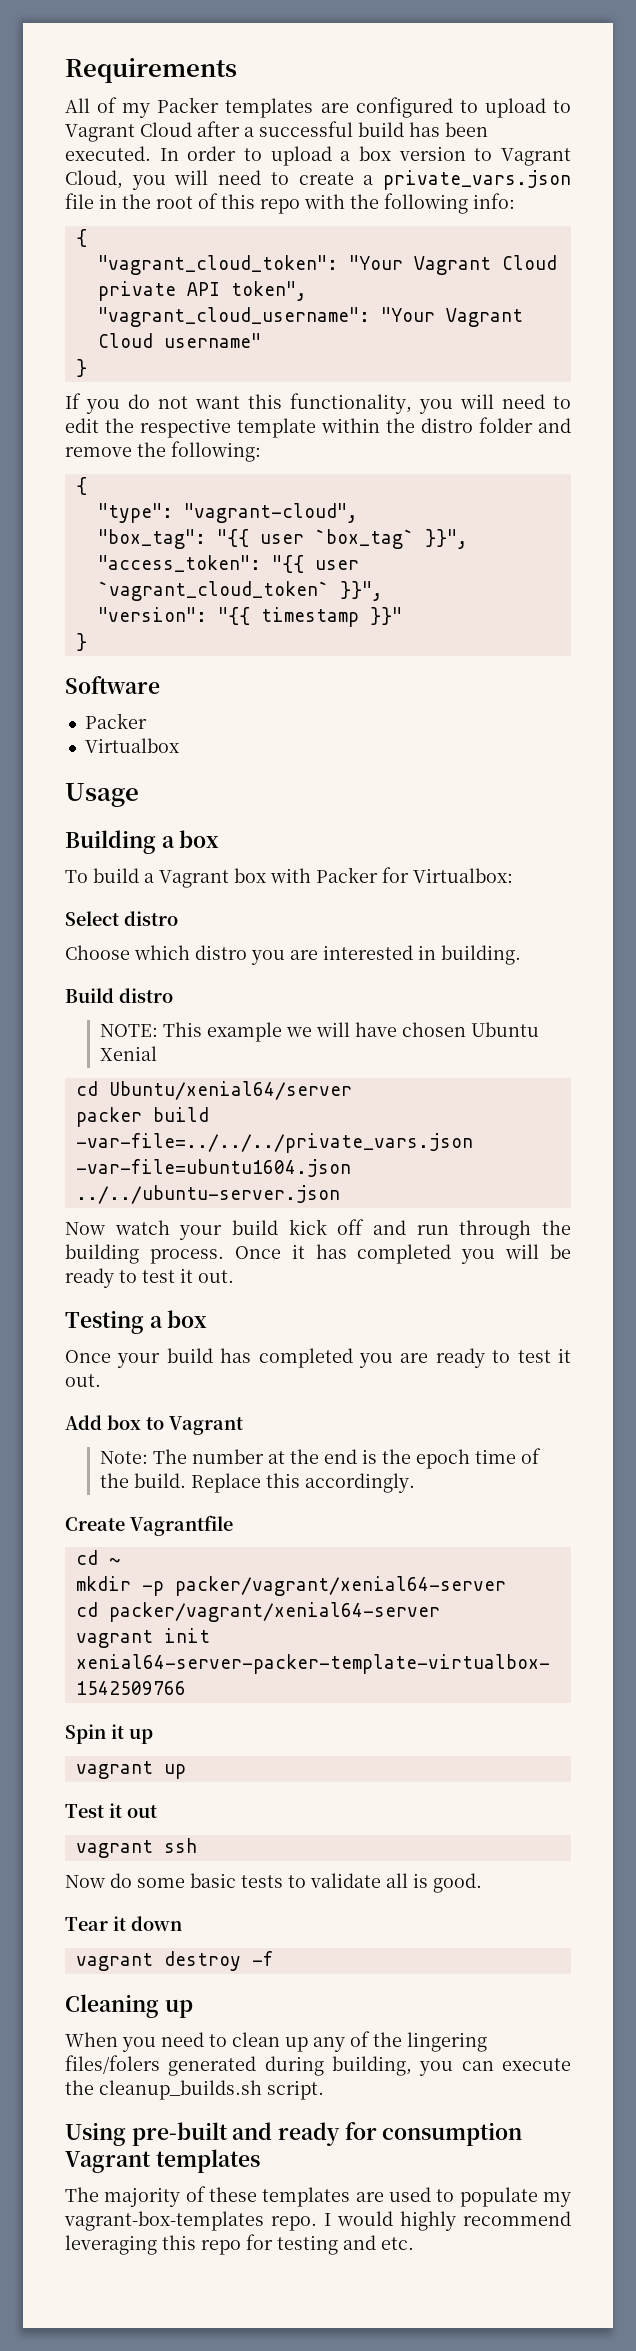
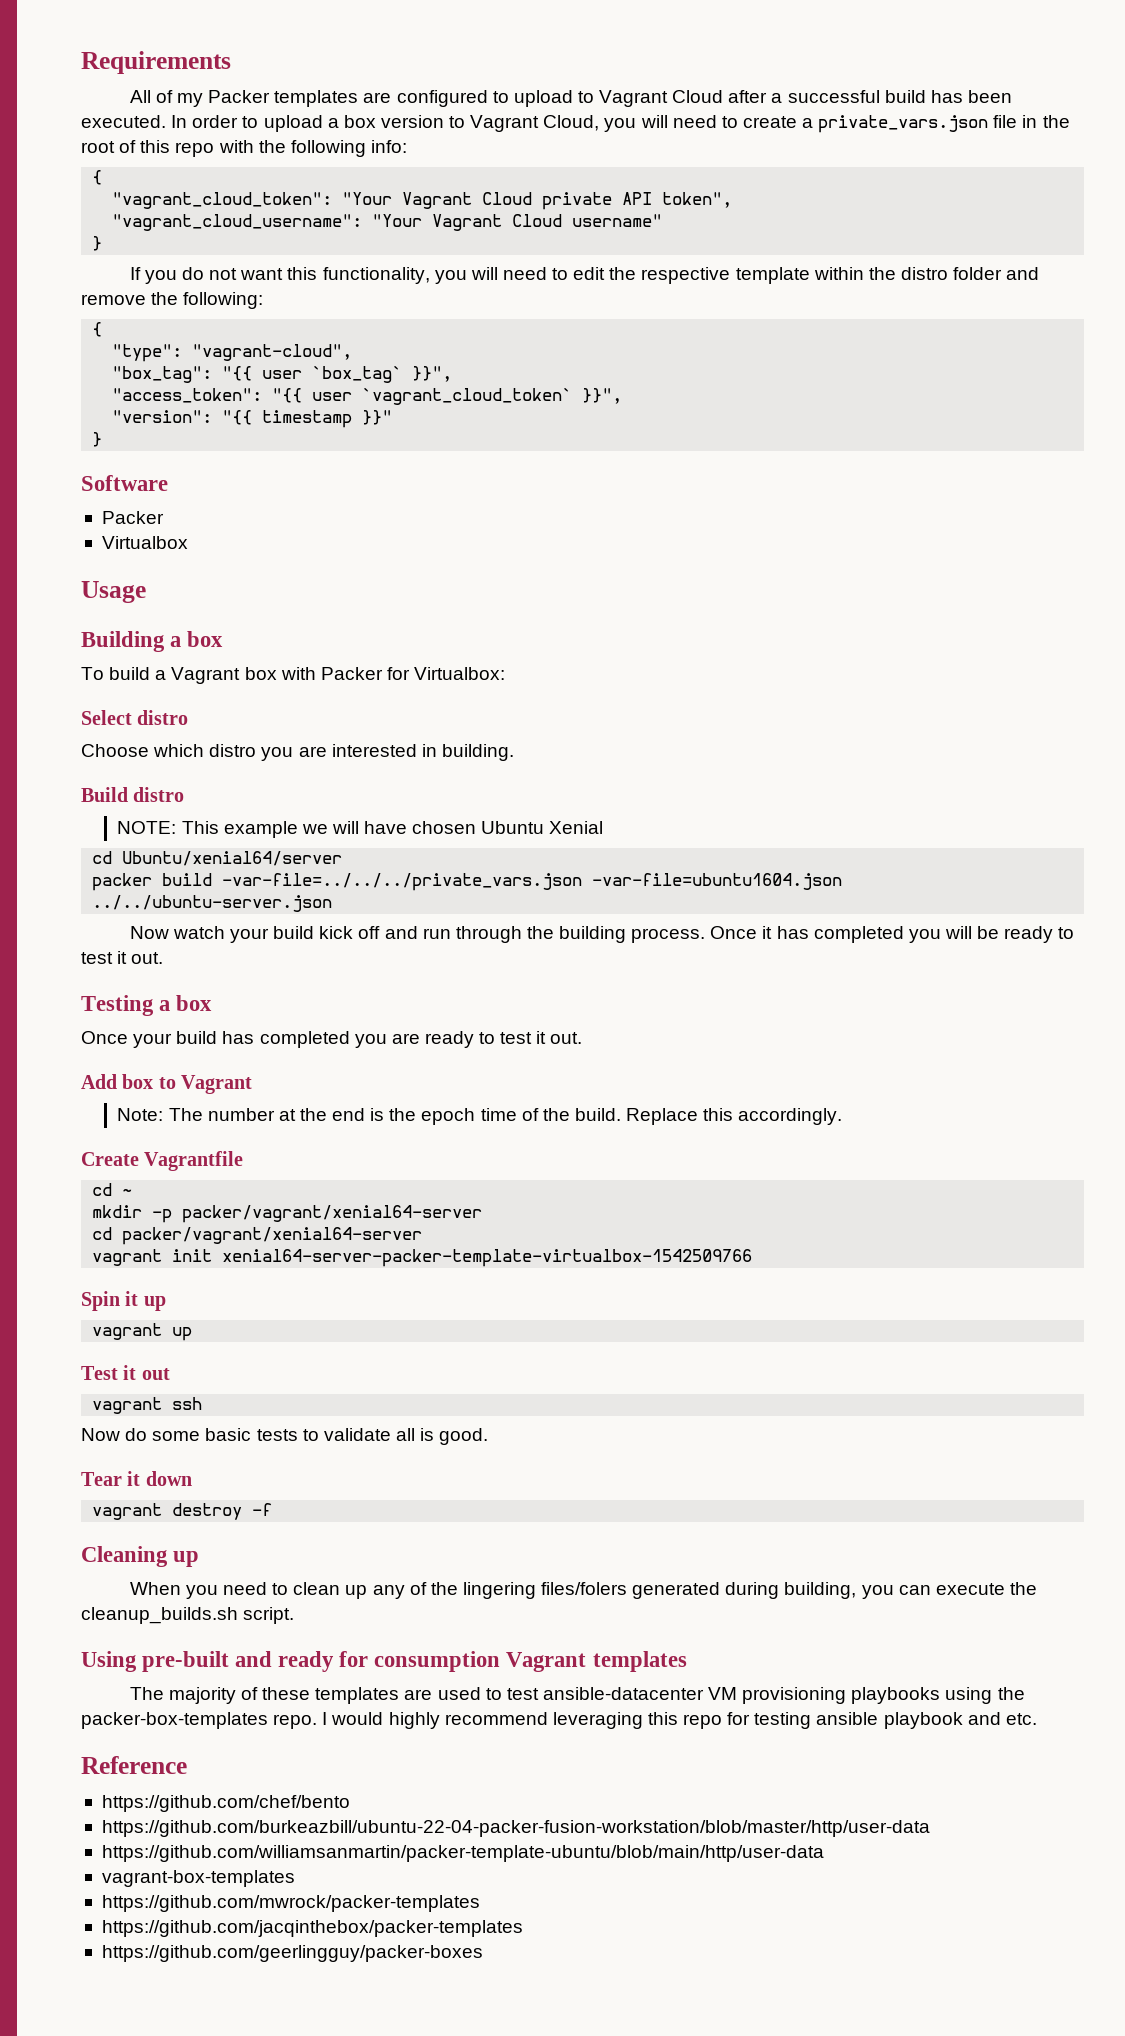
[459,2187,571,2207] [64,2211,264,2231] populate my vagrant-box-templates -> [506,1687,1025,1704] [81,1712,268,1729] test ansible-datacenter VM provisioning playbooks using the packer-box-templates
(338, 2245) none -> [816,1712,963,1729] ansible playbook
(414, 2243) none -> [81,1756,187,1774] [101,1795,350,1812] [101,1820,930,1837] [101,1845,824,1862] [101,1870,295,1887] [101,1895,480,1912] [101,1920,523,1937] [101,1945,483,1962] // Reference // https://github.com/chef/bento // https://github.com/burkeazbill/ubuntu-22-04-packer-fusion-workstation/blob/master/http/user-data // https://github.com/williamsanmartin/packer-template-ubuntu/blob/main/http/user-data // vagrant-box-templates // https://github.com/mwrock/packer-templates // https://github.com/jacqinthebox/packer-templates // https://github.com/geerlingguy/packer-boxes

